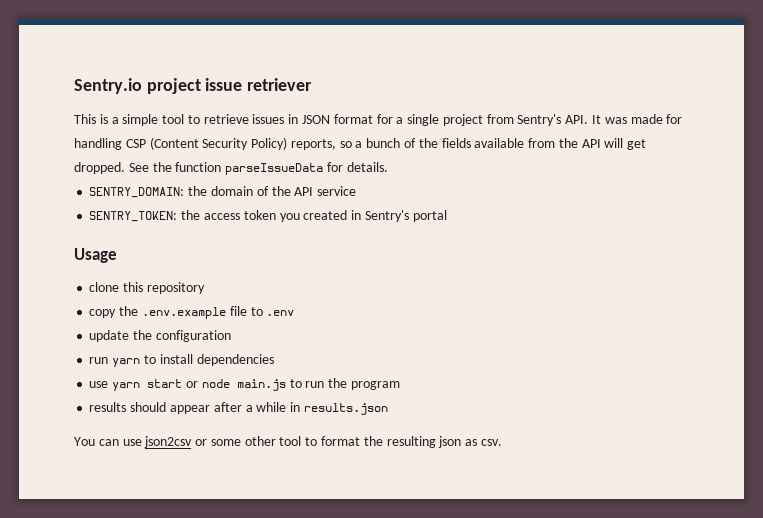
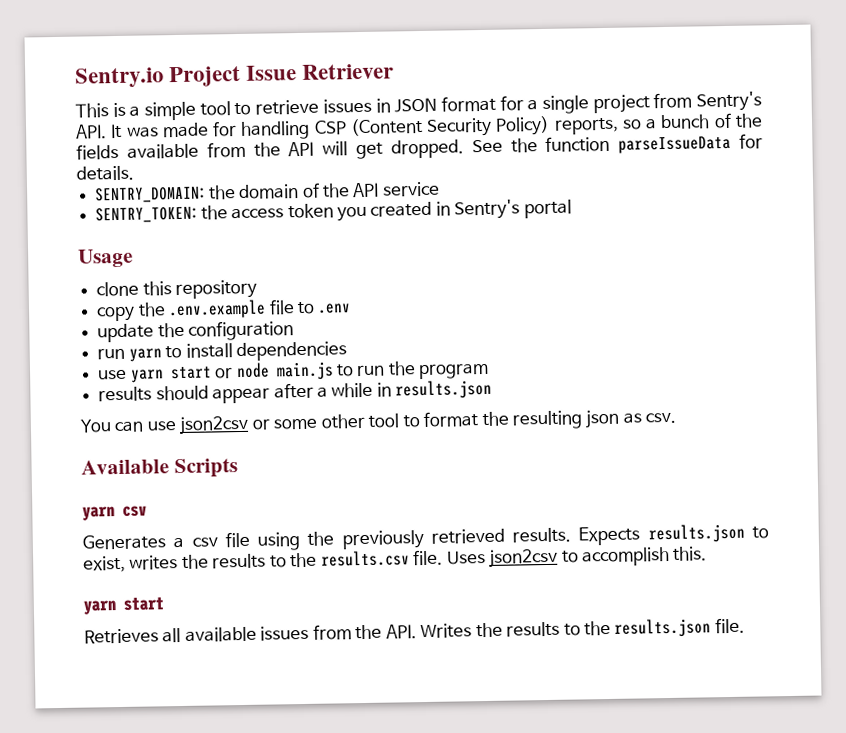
[146,78,313,94] project issue retriever -> [169,63,395,88] Project Issue Retriever
(502, 442) none -> [81,458,238,479] [82,505,147,521] [82,523,769,551] [83,546,708,573] [83,597,164,615] [84,617,745,644] // Available Scripts // yarn csv // Generates a csv file using the previously retrieved results. Expects results.json to exist, writes the results to the results.csv file. Uses json2csv to accomplish this. // yarn start // Retrieves all available issues from the API. Writes the results to the results.json file.

